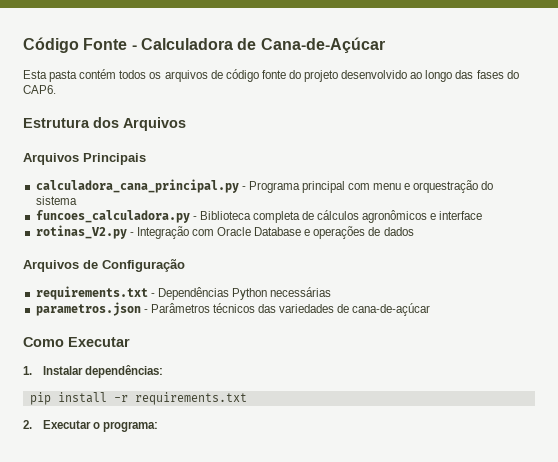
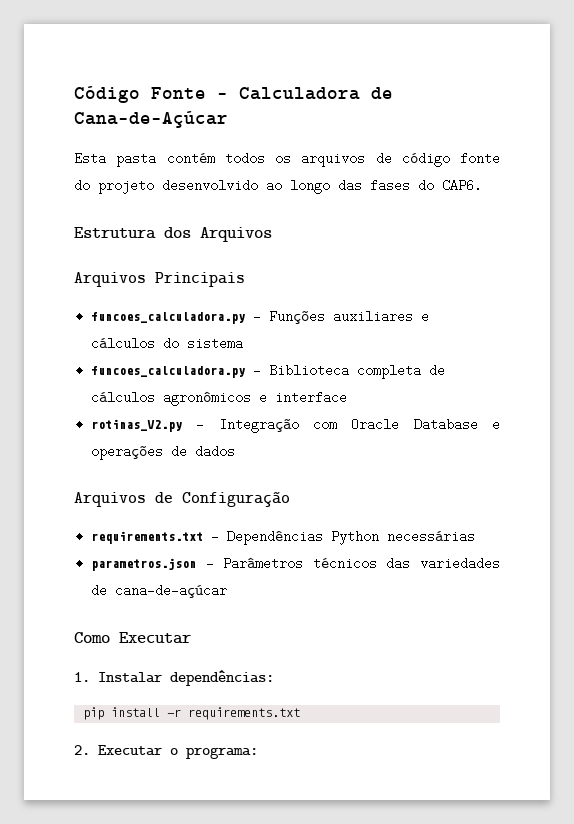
[35,179,479,193] calculadora_cana_principal.py - Programa principal com menu e orquestração -> [91,310,430,324] [91,337,156,350] funcoes_calculadora.py - Funções auxiliares e cálculos

